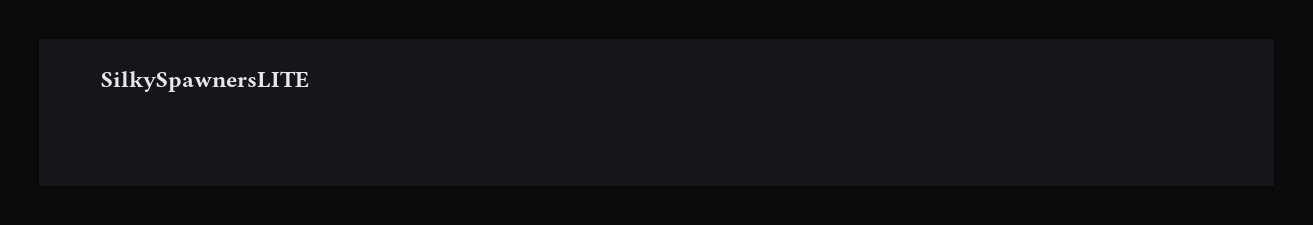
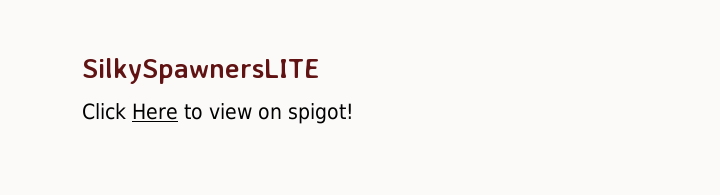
(309, 81) none -> [82,103,354,124] // Click Here to view on spigot!

